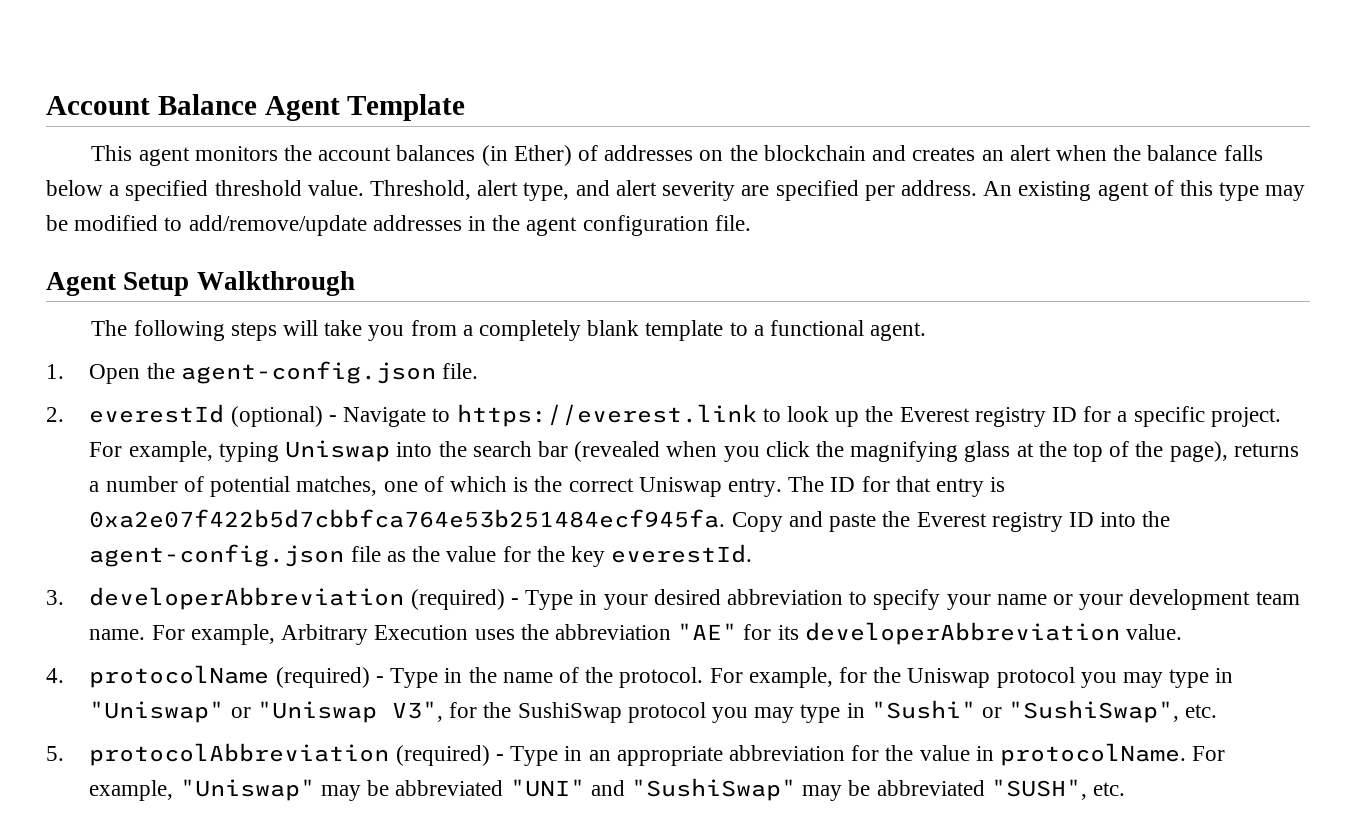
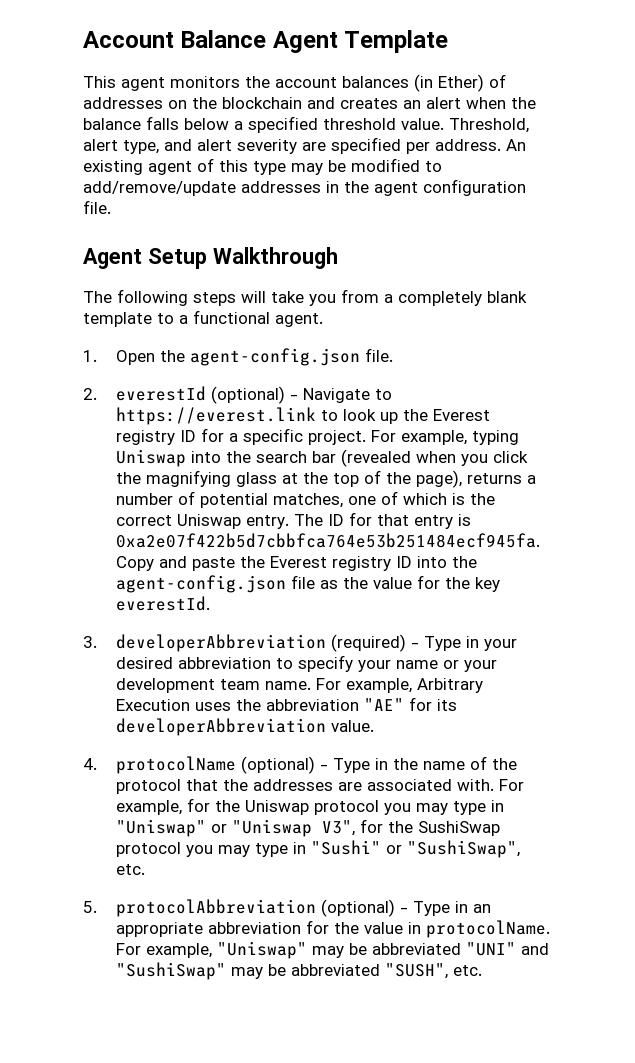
[275,667,370,688] (required) -> [240,756,315,774] (optional)
[619,667,704,688] protocol. -> [115,779,494,794] protocol that the addresses are associated with.
[395,745,490,766] (required) -> [320,899,395,917] (optional)

